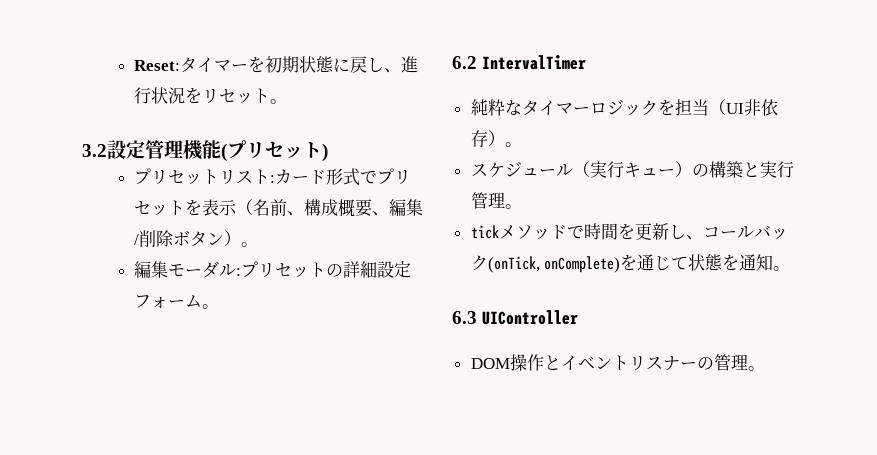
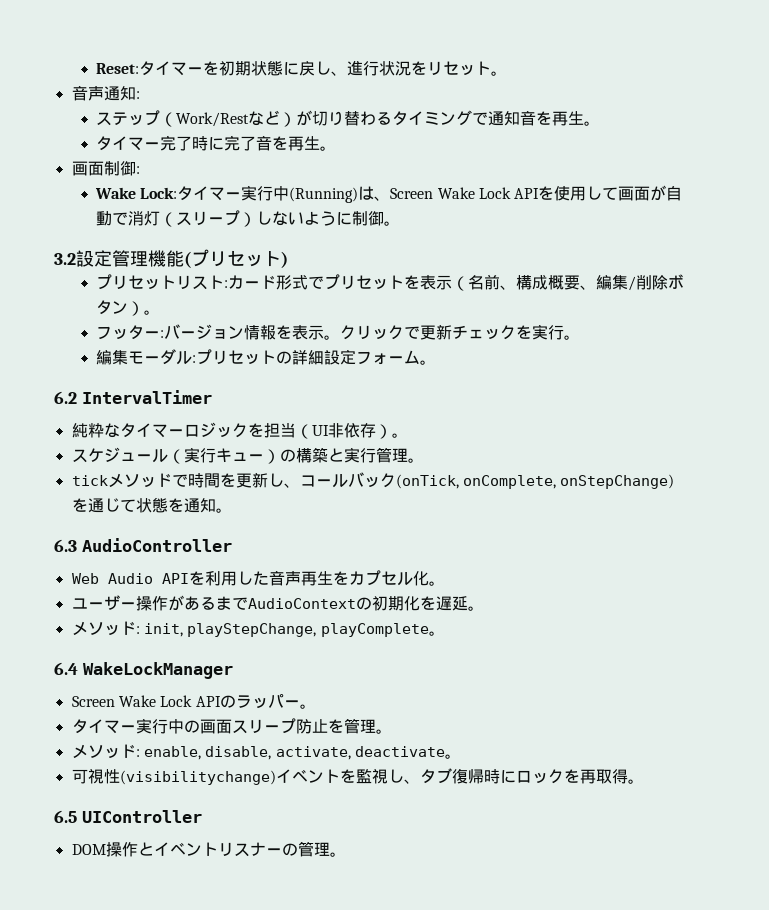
(288, 101) none -> [71,85,140,101] [96,110,601,127] [96,135,337,151] [71,161,140,176] [95,185,683,203] [96,210,401,227] // 音声通知: // ステップ（Work/Restなど）が切り替わるタイミングで通知音を再生。 // タイマー完了時に完了音を再生。 // 画面制御: // Wake Lock:タイマー実行中(Running)は、Screen Wake Lock APIを使用して画面が自動で消灯（スリープ）しないように制御。
(259, 244) none -> [96,324,581,340] // フッター:バージョン情報を表示。クリックで更新チェックを実行。
[544,256,621,273] onComplete) -> [462,474,675,489] onComplete, onStepChange)
(477, 317) none -> [81,538,232,552] [71,570,445,586] [71,595,484,611] [71,621,445,637] [54,662,233,679] [71,694,316,709] [71,718,392,734] [71,744,461,760] [71,768,644,785] [54,810,77,823] AudioController // Web Audio APIを利用した音声再生をカプセル化。 // ユーザー操作があるまでAudioContextの初期化を遅延。 // メソッド: init, playStepChange, playComplete。 // 6.4 WakeLockManager // Screen Wake Lock APIのラッパー。 // タイマー実行中の画面スリープ防止を管理。 // メソッド: enable, disable, activate, deactivate。 // 可視性(visibilitychange)イベントを監視し、タブ復帰時にロックを再取得。 // 6.5

